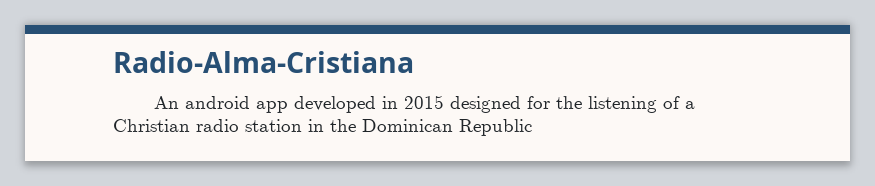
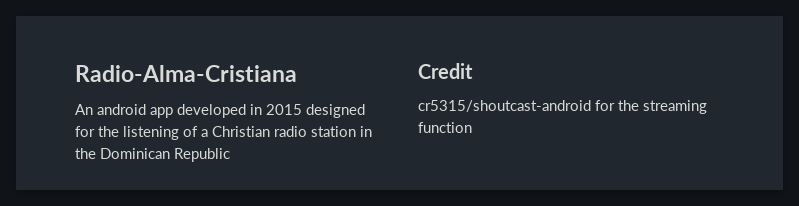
(532, 127) none -> [418,63,473,79] [418,100,707,114] [418,122,472,133] // Credit // cr5315/shoutcast-android for the streaming function

